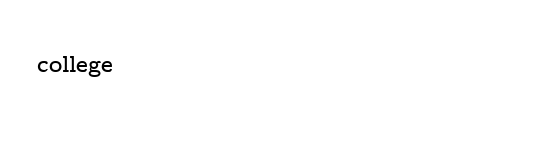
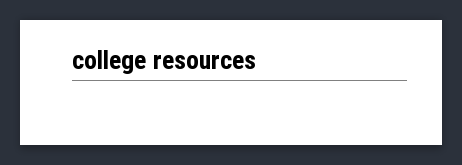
(113, 66) none -> [153,55,257,69] resources

